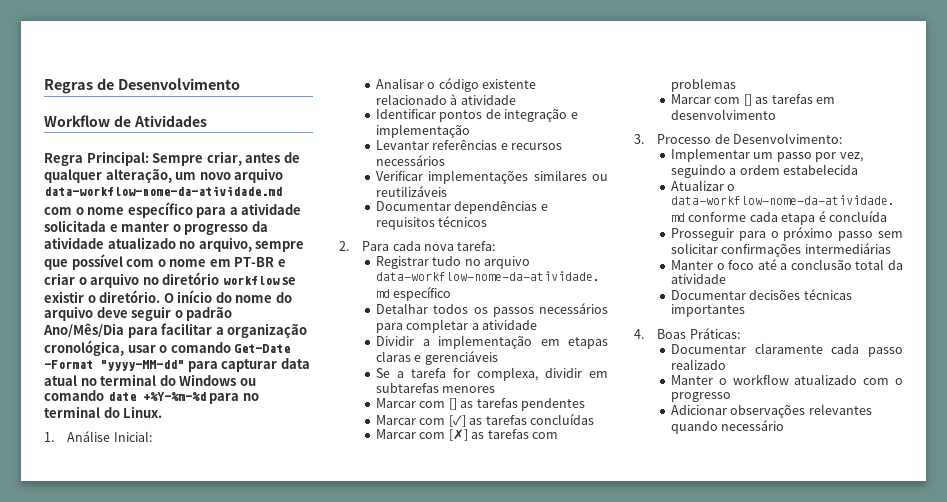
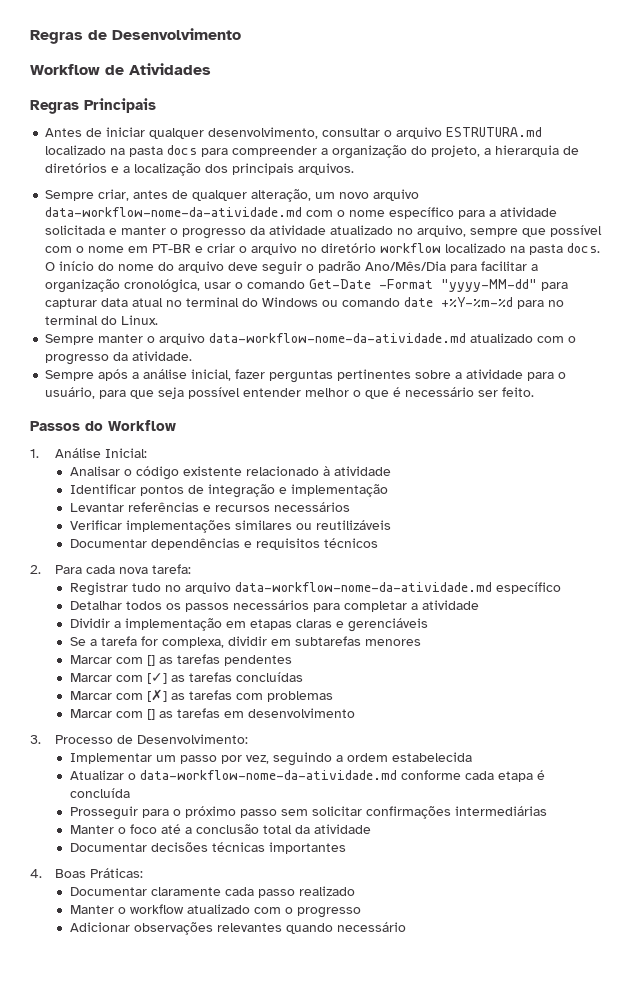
[44,151,149,166] Regra Principal: -> [30,98,156,114] [45,127,543,139] [45,145,580,159] [45,163,355,176] Regras Principais // Antes de iniciar qualquer desenvolvimento, consultar o arquivo ESTRUTURA.md localizado na pasta docs para compreender a organização do projeto, a hierarquia de diretórios e a localização dos principais arquivos. //
[282,277,297,285] [44,290,161,303] se existir o diretório. -> [445,243,601,255] localizado na pasta docs.
(163, 412) none -> [45,333,577,345] [45,351,193,365] [45,369,567,383] [45,387,535,399] [30,420,176,431] // Sempre manter o arquivo data-workflow-nome-da-atividade.md atualizado com o progresso da atividade. // Sempre após a análise inicial, fazer perguntas pertinentes sobre a atividade para o usuário, para que seja possível entender melhor o que é necessário ser feito. // Passos do Workflow

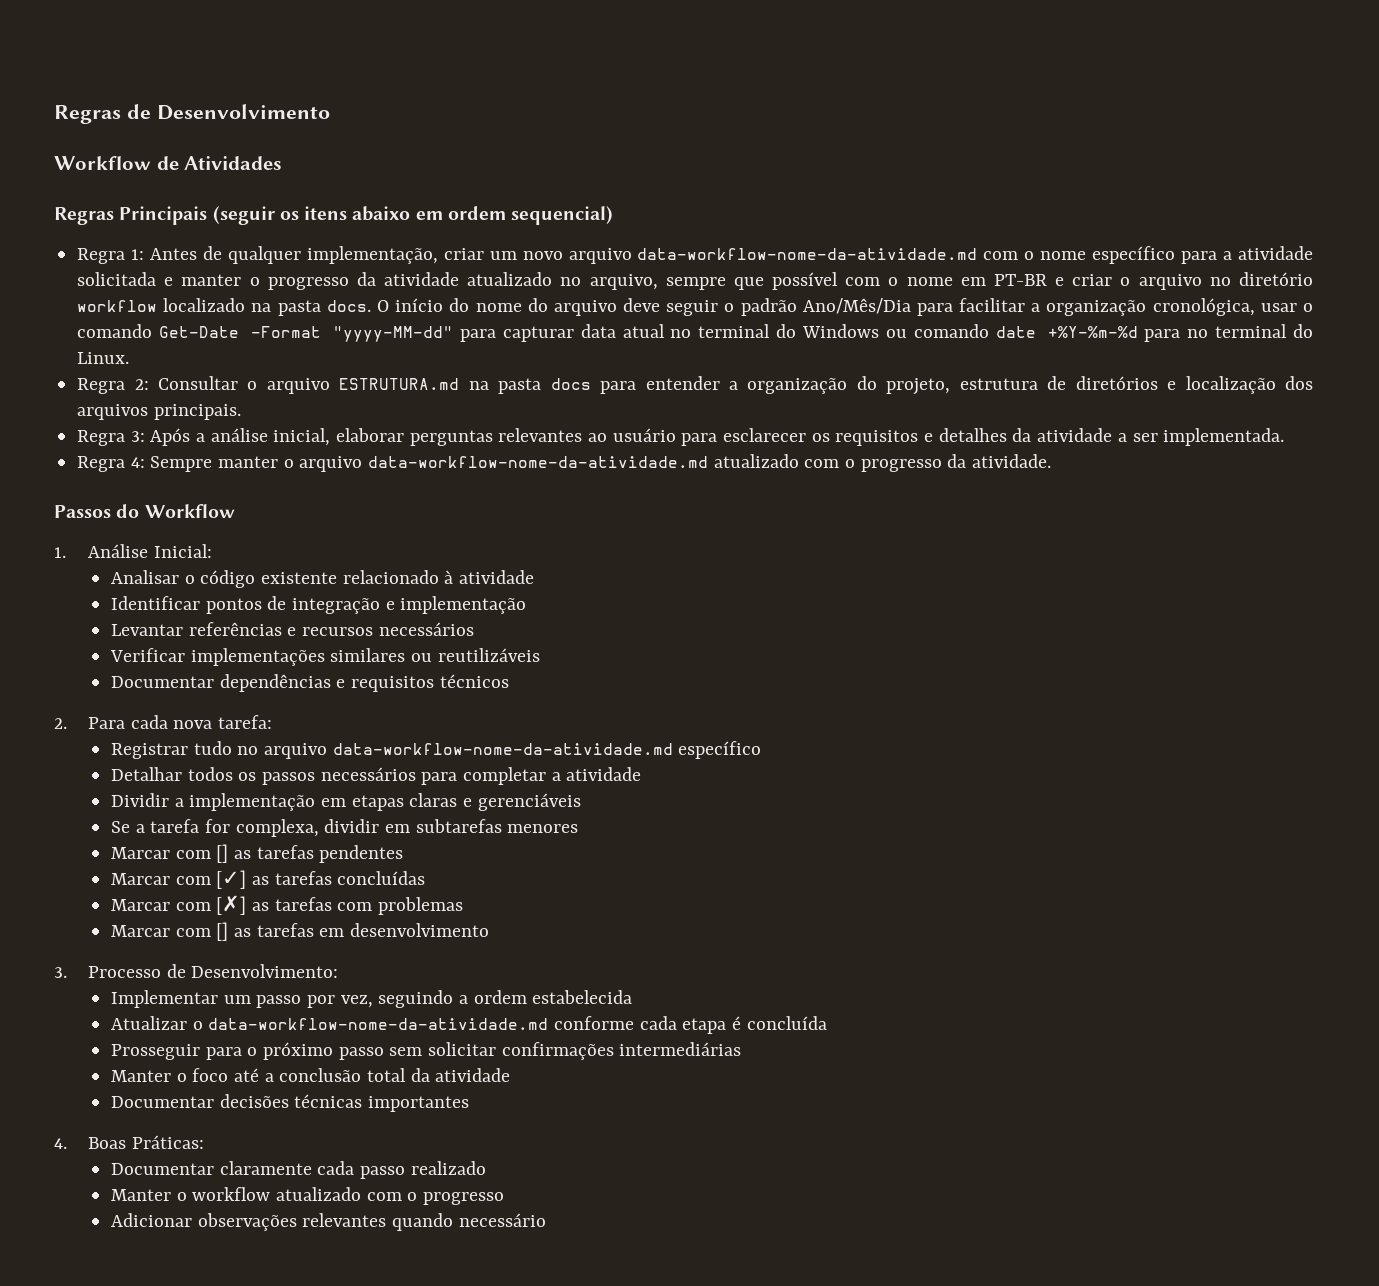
[45,127,543,139] [45,145,580,159] [45,163,355,176] [45,189,312,202] // Antes de iniciar qualquer desenvolvimento, consultar o arquivo ESTRUTURA.md localizado na pasta docs para compreender a organização do projeto, a hierarquia de diretórios e a localização dos principais arquivos. // Sempre criar, antes de qualquer alteração, -> [212,206,614,225] [77,246,484,264] (seguir os itens abaixo em ordem sequencial) // Regra 1: Antes de qualquer implementação, criar
(159, 320) none -> [77,376,1314,395] [77,404,241,420] [77,428,1285,446] [77,456,145,472] Regra 2: Consultar o arquivo ESTRUTURA.md na pasta docs para entender a organização do projeto, estrutura de diretórios e localização dos arquivos principais. // Regra 3: Após a análise inicial, elaborar perguntas relevantes ao usuário para esclarecer os requisitos e detalhes da atividade a ser implementada. // Regra 4:
[45,369,567,383] [45,387,535,399] // Sempre após a análise inicial, fazer perguntas pertinentes sobre a atividade para o usuário, para que seja possível entender melhor o que é necessário ser feito. -> (1052, 461) none

